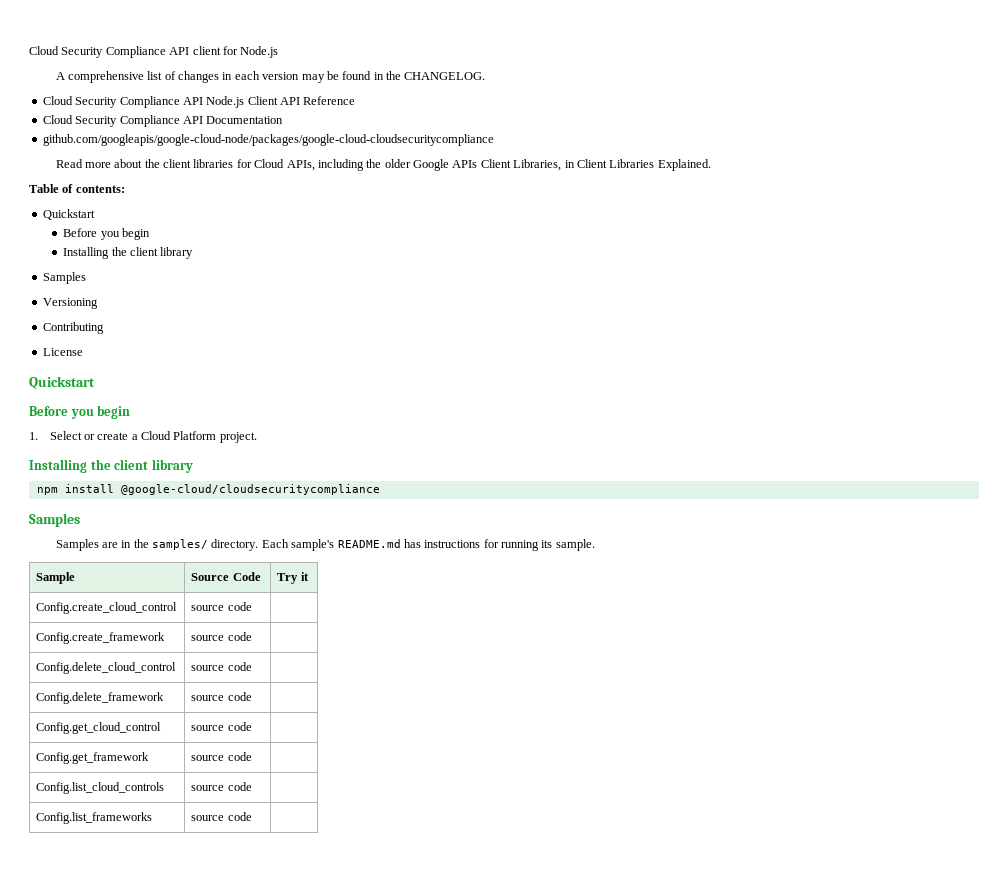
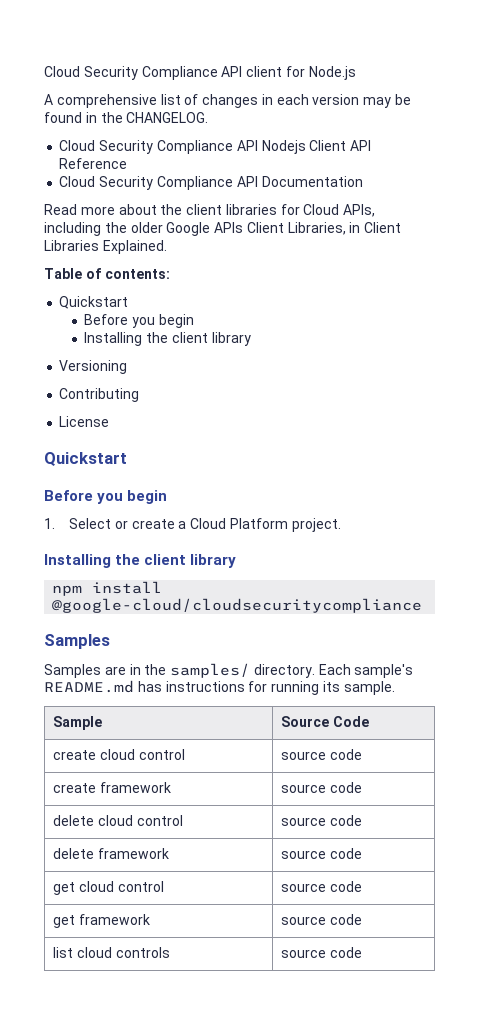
[206,96,245,108] Node.js -> [261,140,306,154] Nodejs
[42,134,494,146] // github.com/googleapis/google-cloud-node/packages/google-cloud-cloudsecuritycompliance -> (363, 181) none
[42,272,86,284] // Samples -> (251, 339) none
[277,572,309,584] [36,602,178,614] [191,602,252,611] [36,632,166,644] [191,632,252,641] [36,662,177,674] [191,662,252,671] [36,692,165,704] [191,692,252,701] [36,722,162,734] [191,722,252,731] [36,752,150,764] [191,752,252,761] [36,782,165,794] [191,782,252,791] [36,812,153,824] [191,812,252,821] | Try it // Config.create_cloud_control | source code | // Config.create_framework | source code | // Config.delete_cloud_control | source code | // Config.delete_framework | source code | // Config.get_cloud_control | source code | // Config.get_framework | source code | // Config.list_cloud_controls | source code | // Config.list_frameworks | source code | -> [53,749,185,760] [281,749,362,760] [53,782,171,793] [281,782,362,793] [53,815,183,826] [281,815,362,826] [53,848,169,859] [281,848,362,859] [53,881,164,895] [281,881,362,892] [53,914,150,928] [281,914,362,925] [53,947,170,958] [281,947,362,958] // create cloud control | source code // create framework | source code // delete cloud control | source code // delete framework | source code // get cloud control | source code // get framework | source code // list cloud controls | source code

